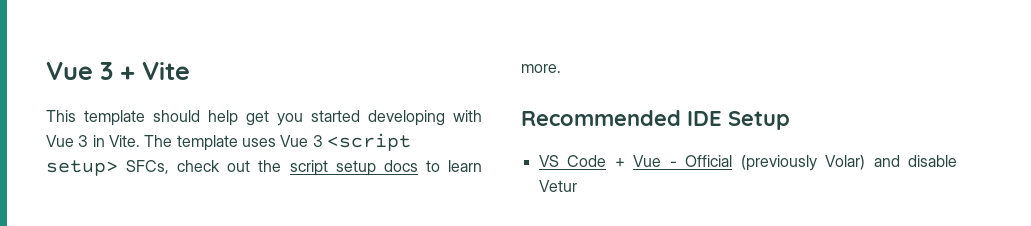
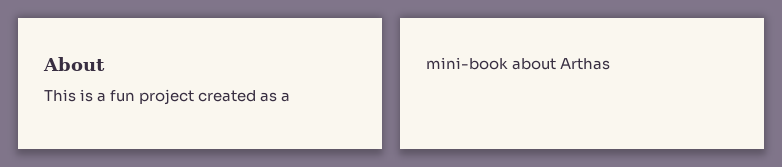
[46,62,190,80] [46,110,482,126] [46,133,411,151] [46,160,482,176] [521,64,561,73] [521,110,790,130] [538,155,957,171] [538,180,577,192] Vue 3 + Vite // This template should help get you started developing with Vue 3 in Vite. The template uses Vue 3 <script setup> SFCs, check out the script setup docs to learn more. // Recommended IDE Setup // VS Code + Vue - Official (previously Volar) and disable Vetur -> [43,57,105,71] [44,89,291,105] [426,57,611,70] About // This is a fun project created as a mini-book about Arthas

